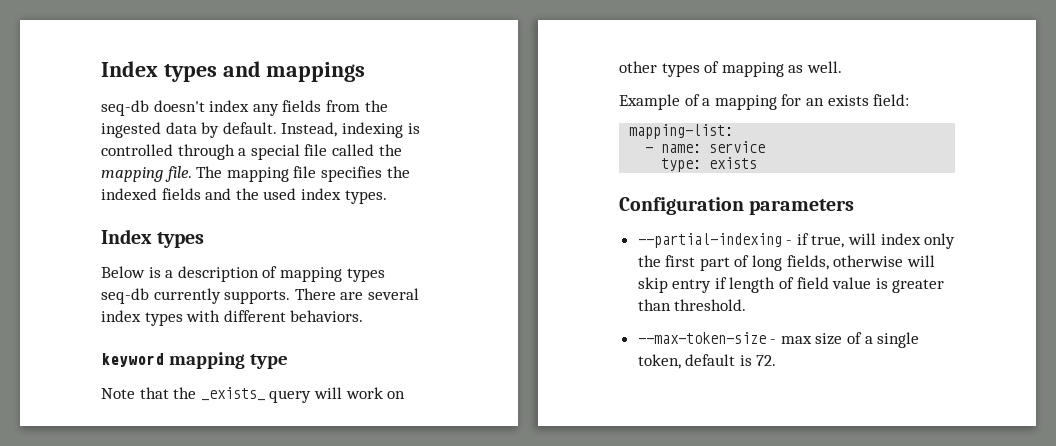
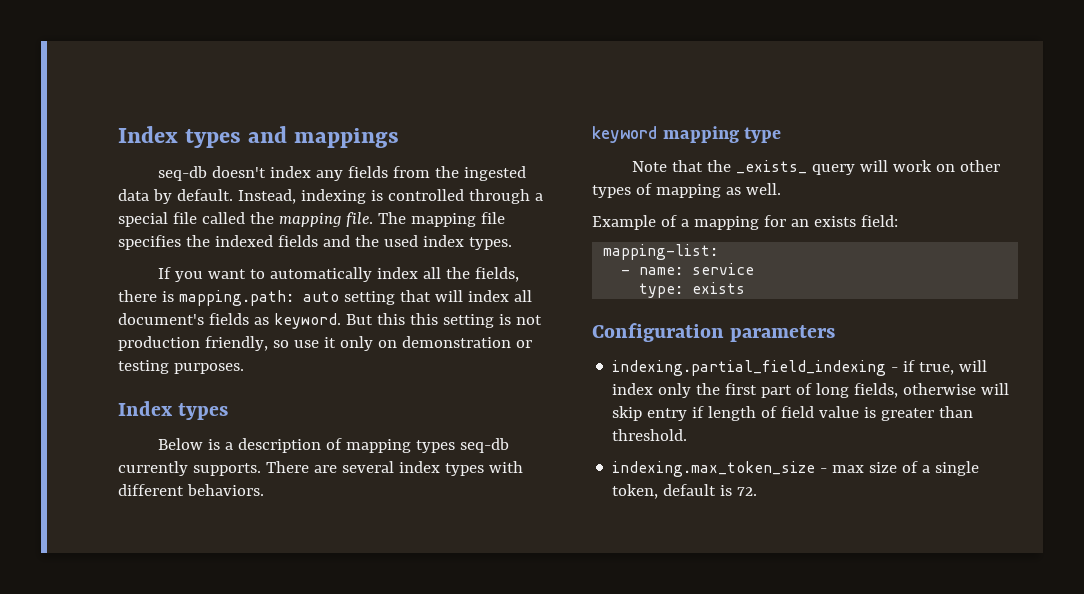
(387, 197) none -> [158,267,520,282] [118,290,532,306] [118,313,542,329] [118,336,532,351] [118,360,244,374] // If you want to automatically index all the fields, there is mapping.path: auto setting that will index all document's fields as keyword. But this this setting is not production friendly, so use it only on demonstration or testing purposes.
[637,233,782,248] --partial-indexing -> [612,360,887,376] indexing.partial_field_indexing
[637,332,766,344] --max-token-size -> [612,461,816,477] indexing.max_token_size

